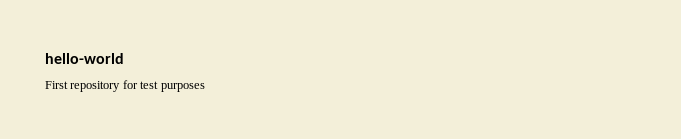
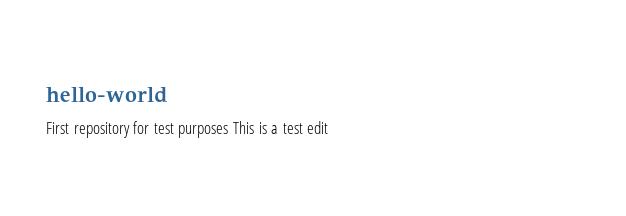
(205, 87) none -> [232,121,329,134] This is a test edit

